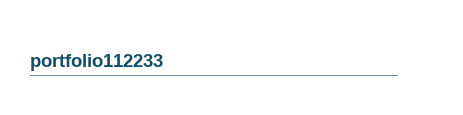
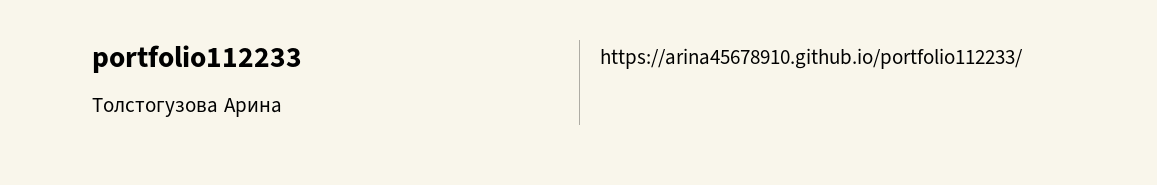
(163, 62) none -> [92,98,282,117] [600,48,1023,69] // Толстогузова Арина https://arina45678910.github.io/portfolio112233/

